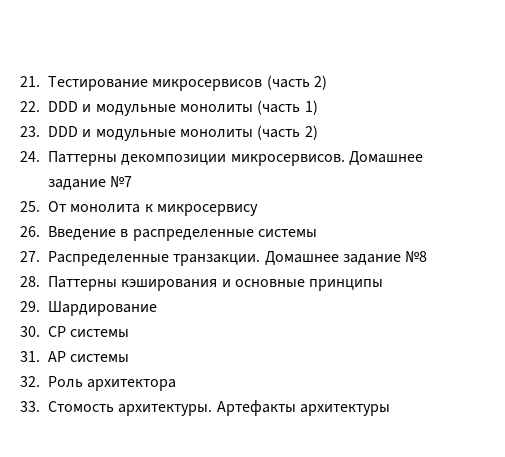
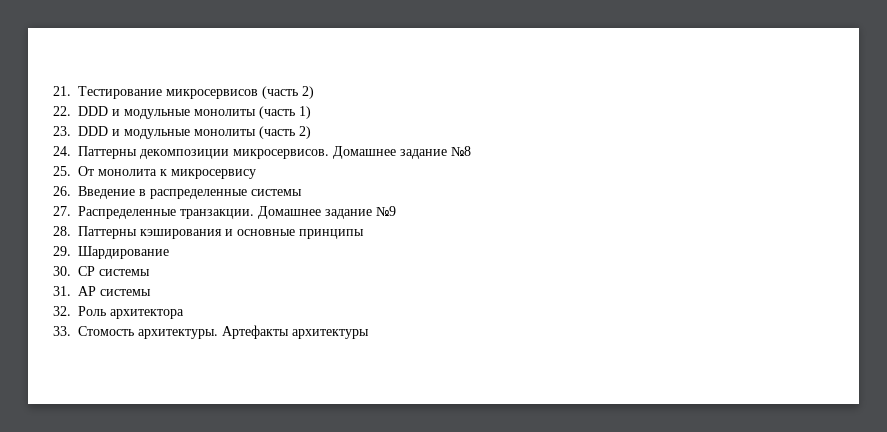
[110,176,133,188] №7 -> [451,146,471,156] №8
[405,251,428,263] №8 -> [376,206,396,216] №9

